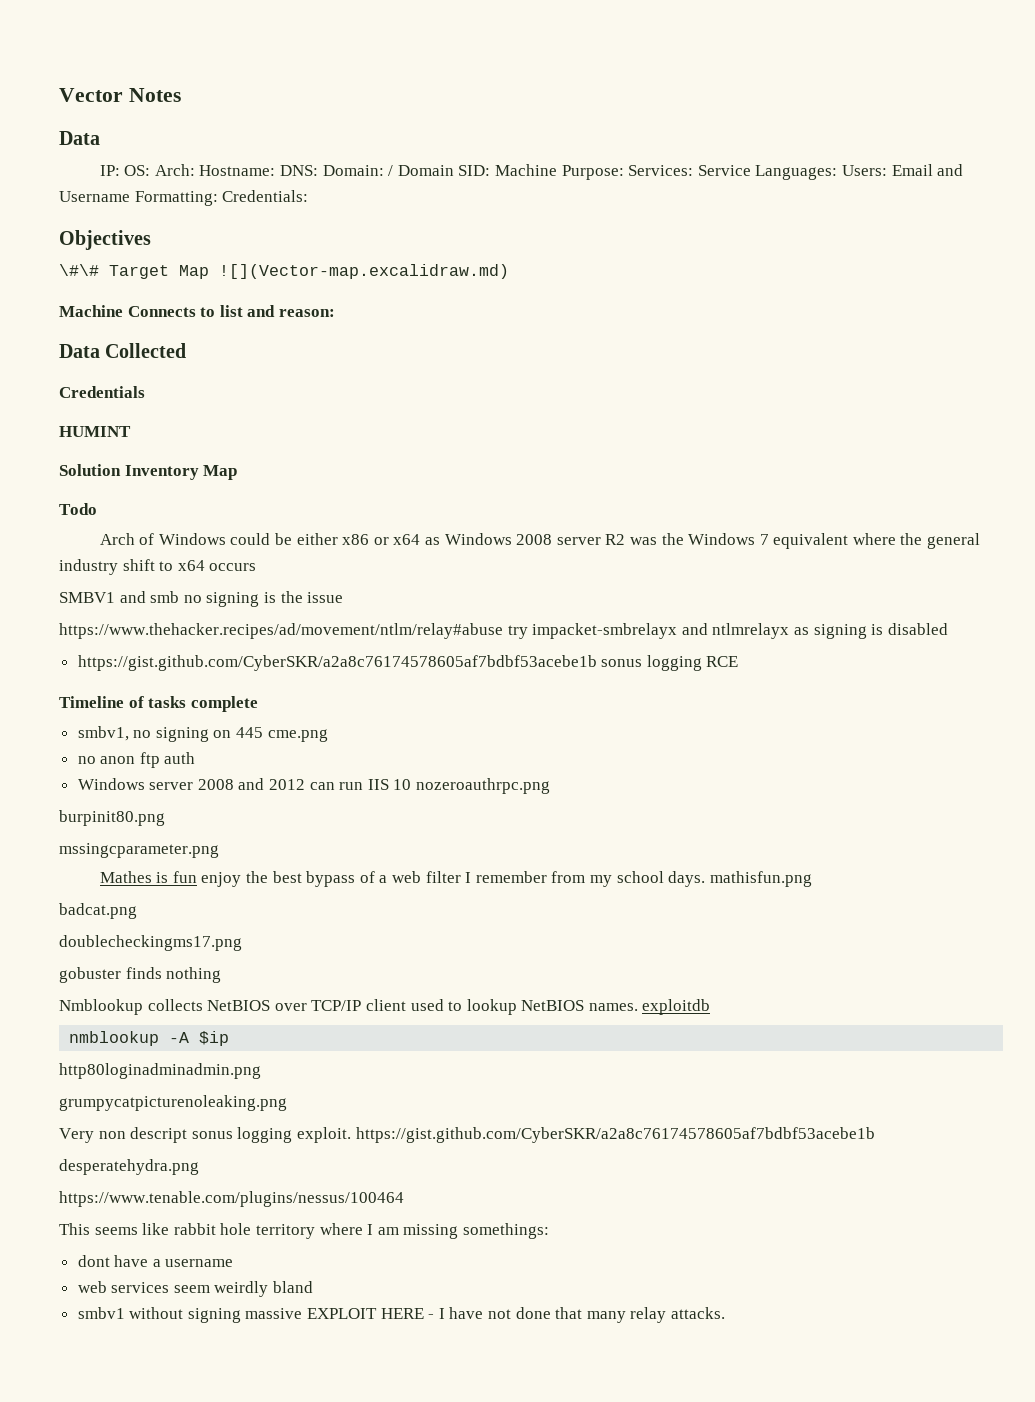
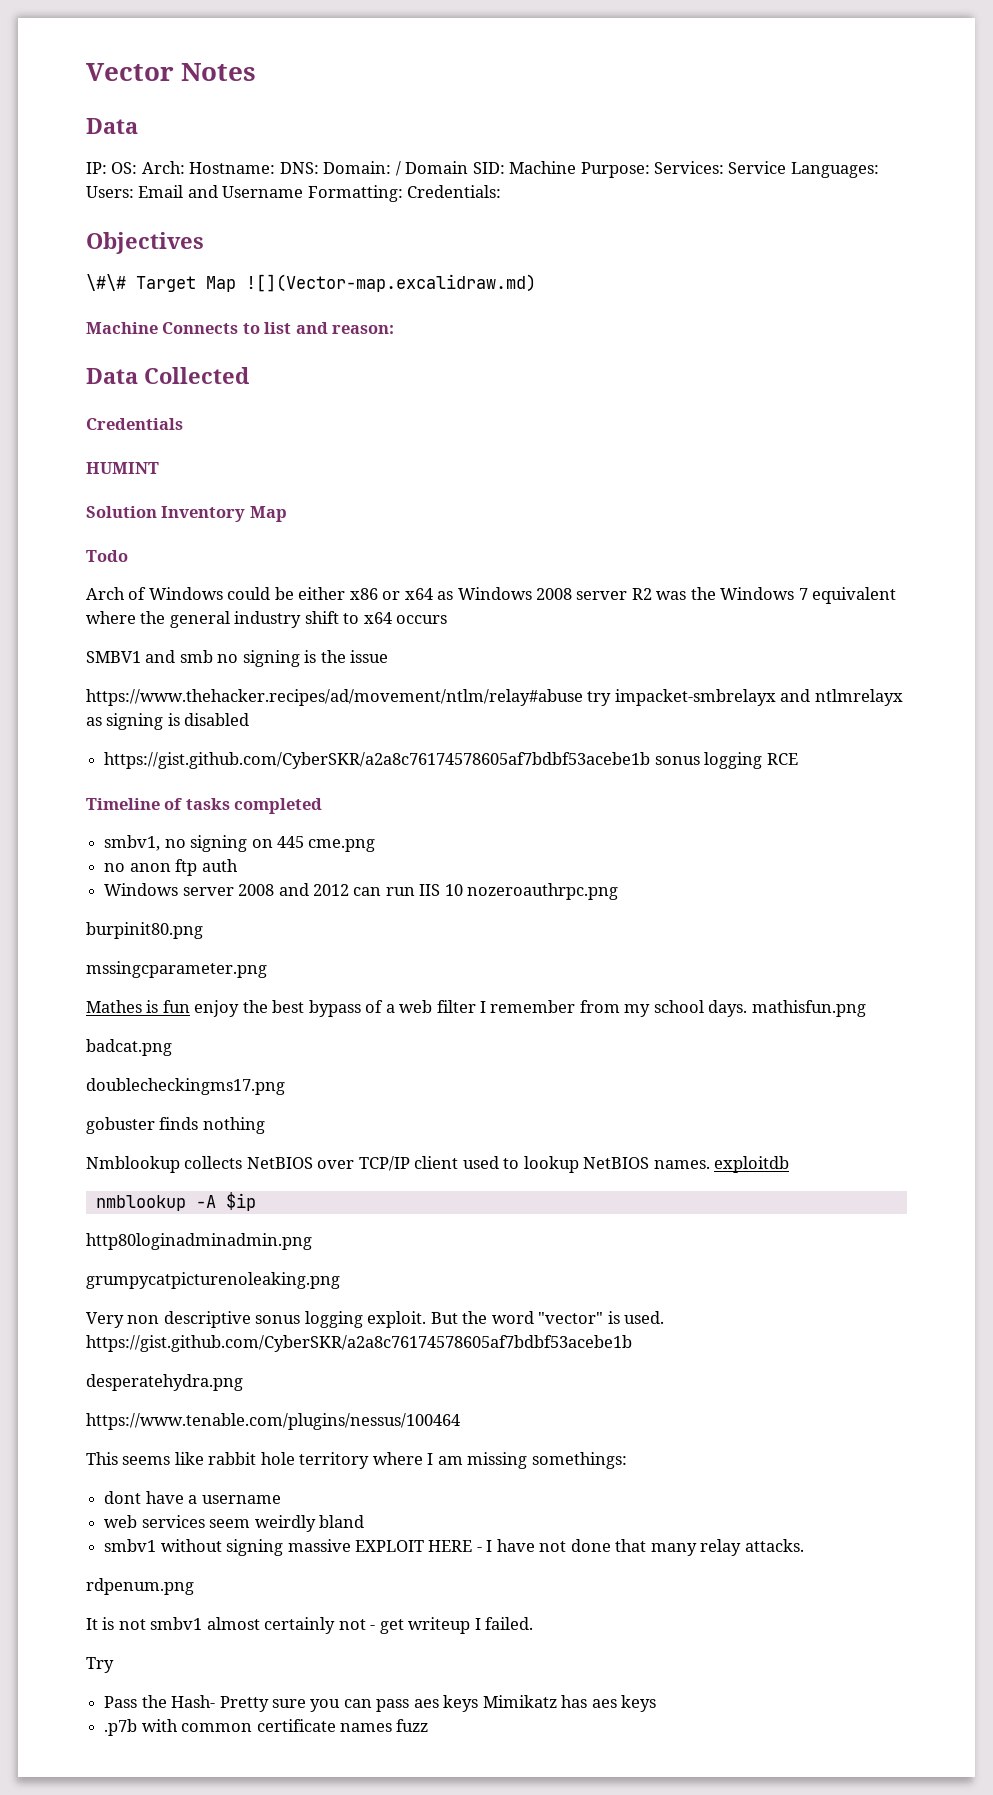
[190,696,258,712] complete -> [234,798,323,814] completed
[130,1127,188,1143] descript -> [163,1311,251,1328] descriptive
(351, 1135) none -> [430,1311,665,1324] But the word "vector" is used.
(725, 1313) none -> [86,1578,194,1595] [86,1617,534,1634] [86,1657,114,1673] [104,1695,657,1712] [104,1719,429,1736] // rdpenum.png // It is not smbv1 almost certainly not - get writeup I failed. // Try // Pass the Hash- Pretty sure you can pass aes keys Mimikatz has aes keys // .p7b with common certificate names fuzz

